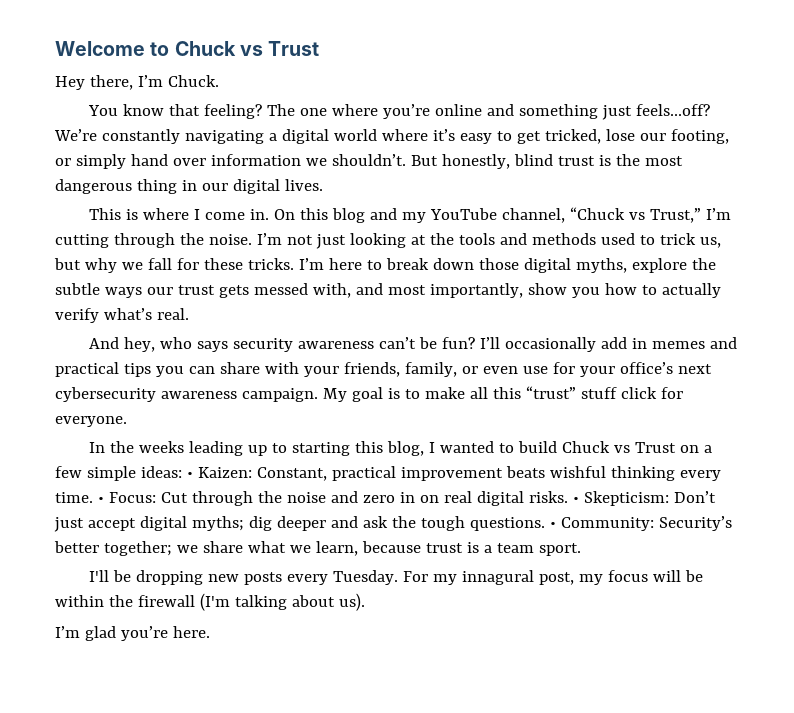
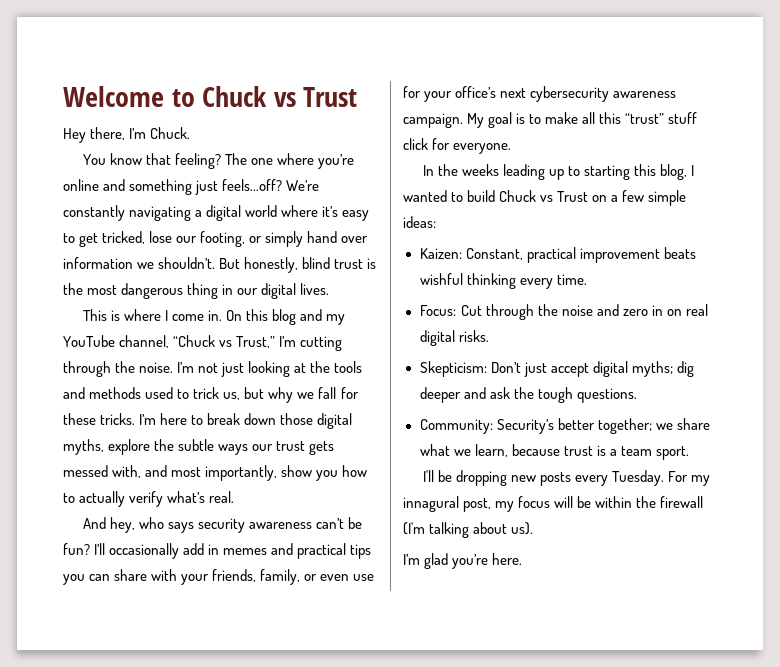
[186,472,193,478] • -> (436, 222) //
[97,497,104,503] • -> (587, 279) //
[572,497,579,503] • -> (489, 336) //
[549,522,556,528] • -> (637, 395) //

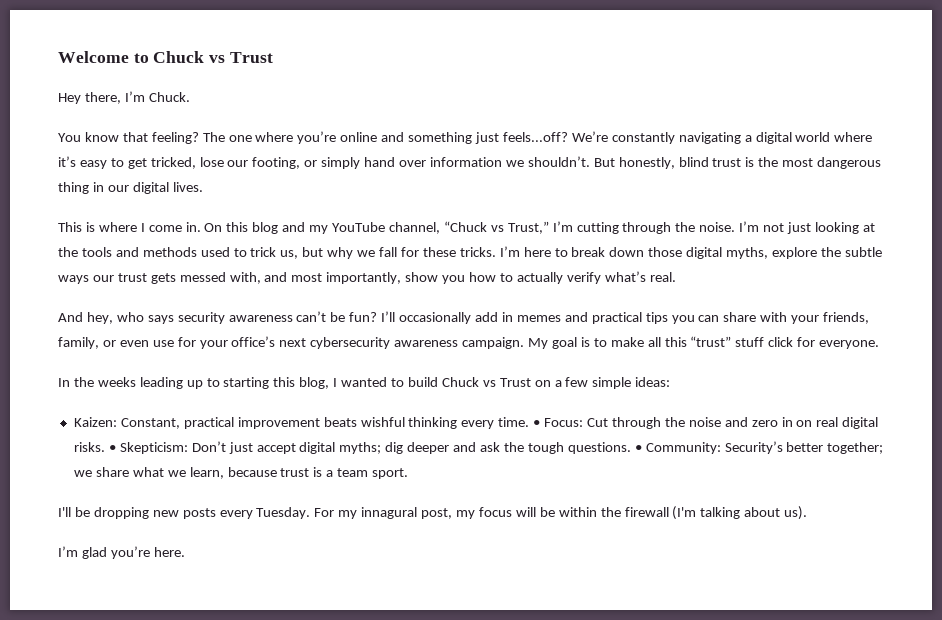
(587, 279) // -> [533,420,541,427] •
(489, 336) // -> [108,445,116,452] •
(637, 395) // -> [634,445,642,452] •

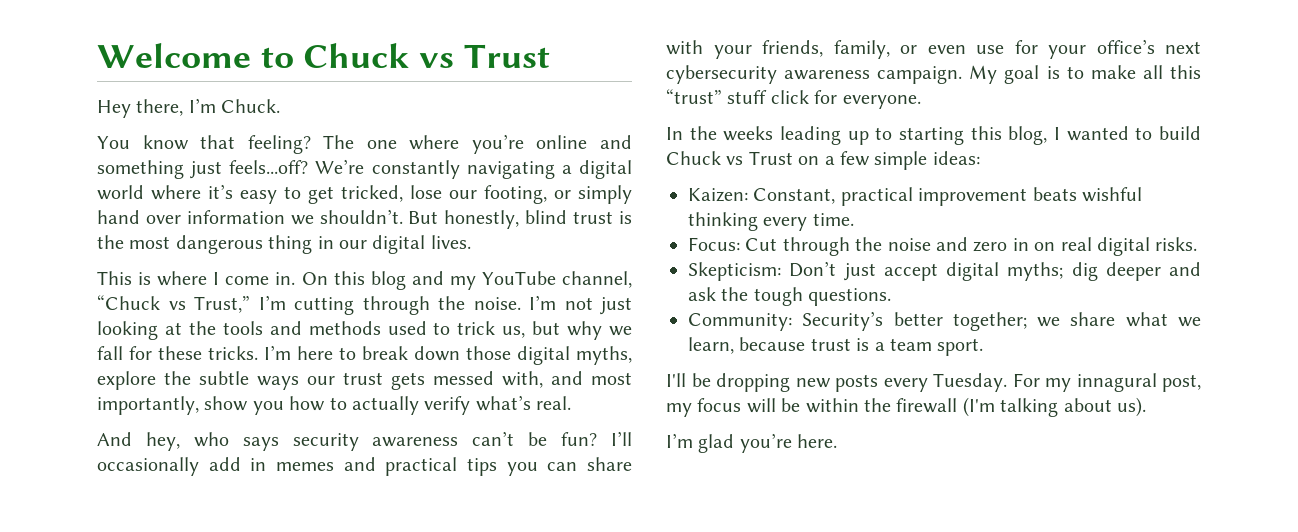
[533,420,541,427] • -> (854, 219) //
[108,445,116,452] • -> (1198, 244) //
[634,445,642,452] • -> (892, 297) //

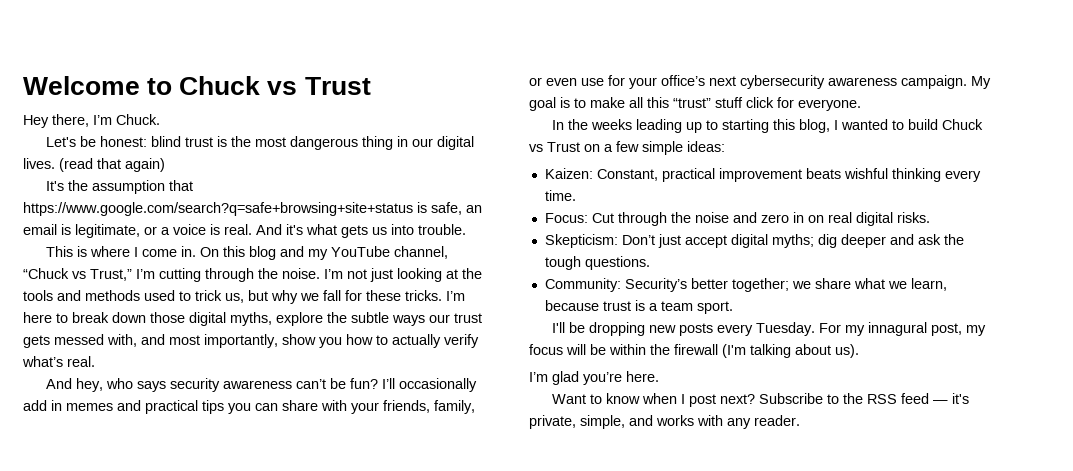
[97,134,632,154] [97,159,632,179] [97,184,632,204] [97,209,520,229] You know that feeling? The one where you’re online and something just feels...off? We’re constantly navigating a digital world where it’s easy to get tricked, lose our footing, or simply hand over information we shouldn’t. But honestly, -> [45,136,147,147] Let's be honest:
(471, 242) none -> [59,158,165,172] [45,180,193,194] [23,202,482,216] [23,224,466,238] (read that again) // It's the assumption that https://www.google.com/search?q=safe+browsing+site+status is safe, an email is legitimate, or a voice is real. And it's what gets us into trouble.
(838, 441) none -> [551,393,969,407] [529,415,800,429] // Want to know when I post next? Subscribe to the RSS feed — it's private, simple, and works with any reader.

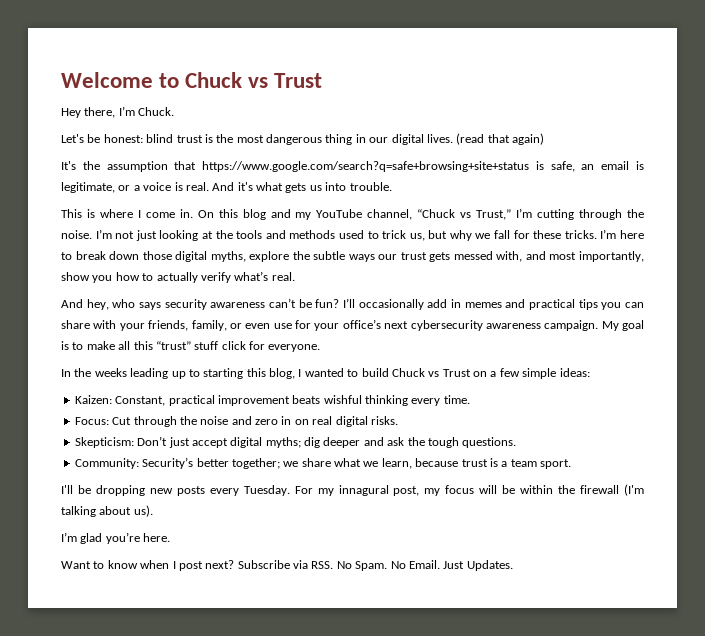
[826,393,969,404] [529,415,800,429] to the RSS feed — it's private, simple, and works with any reader. -> [293,560,513,571] via RSS. No Spam. No Email. Just Updates.

